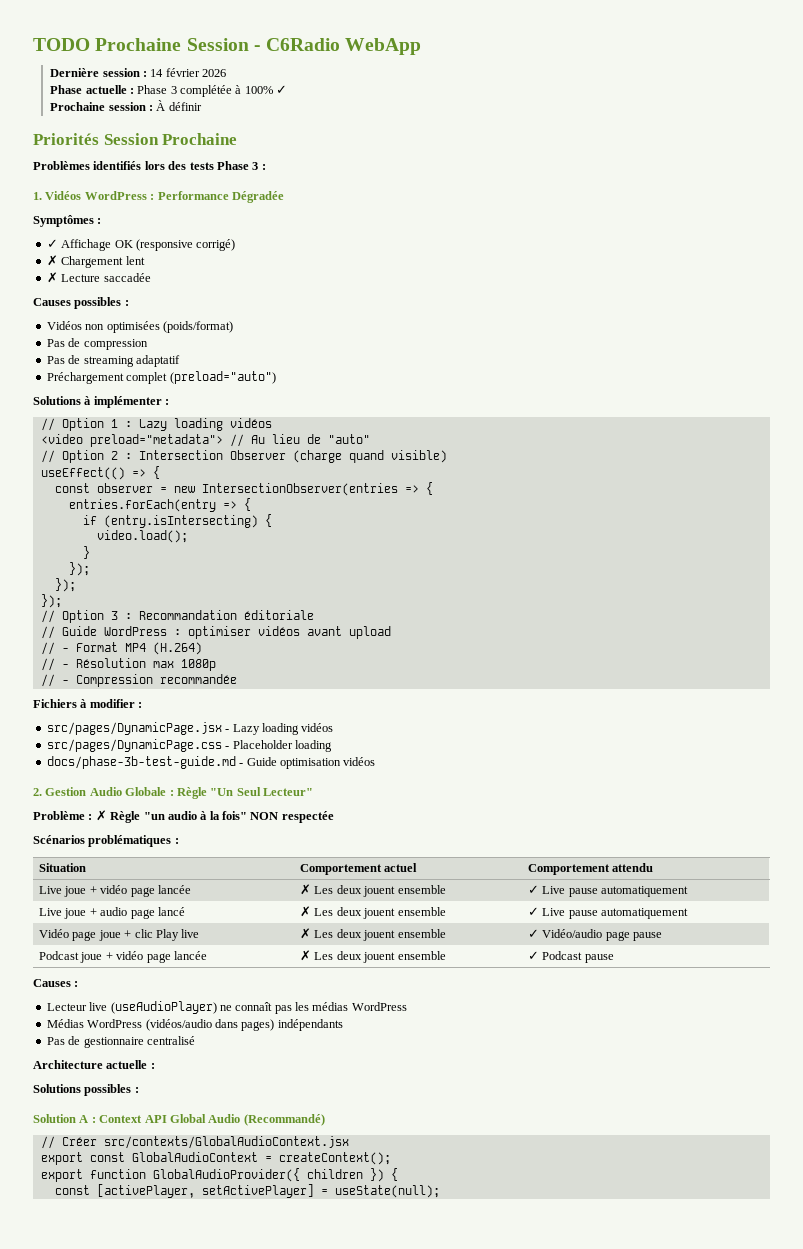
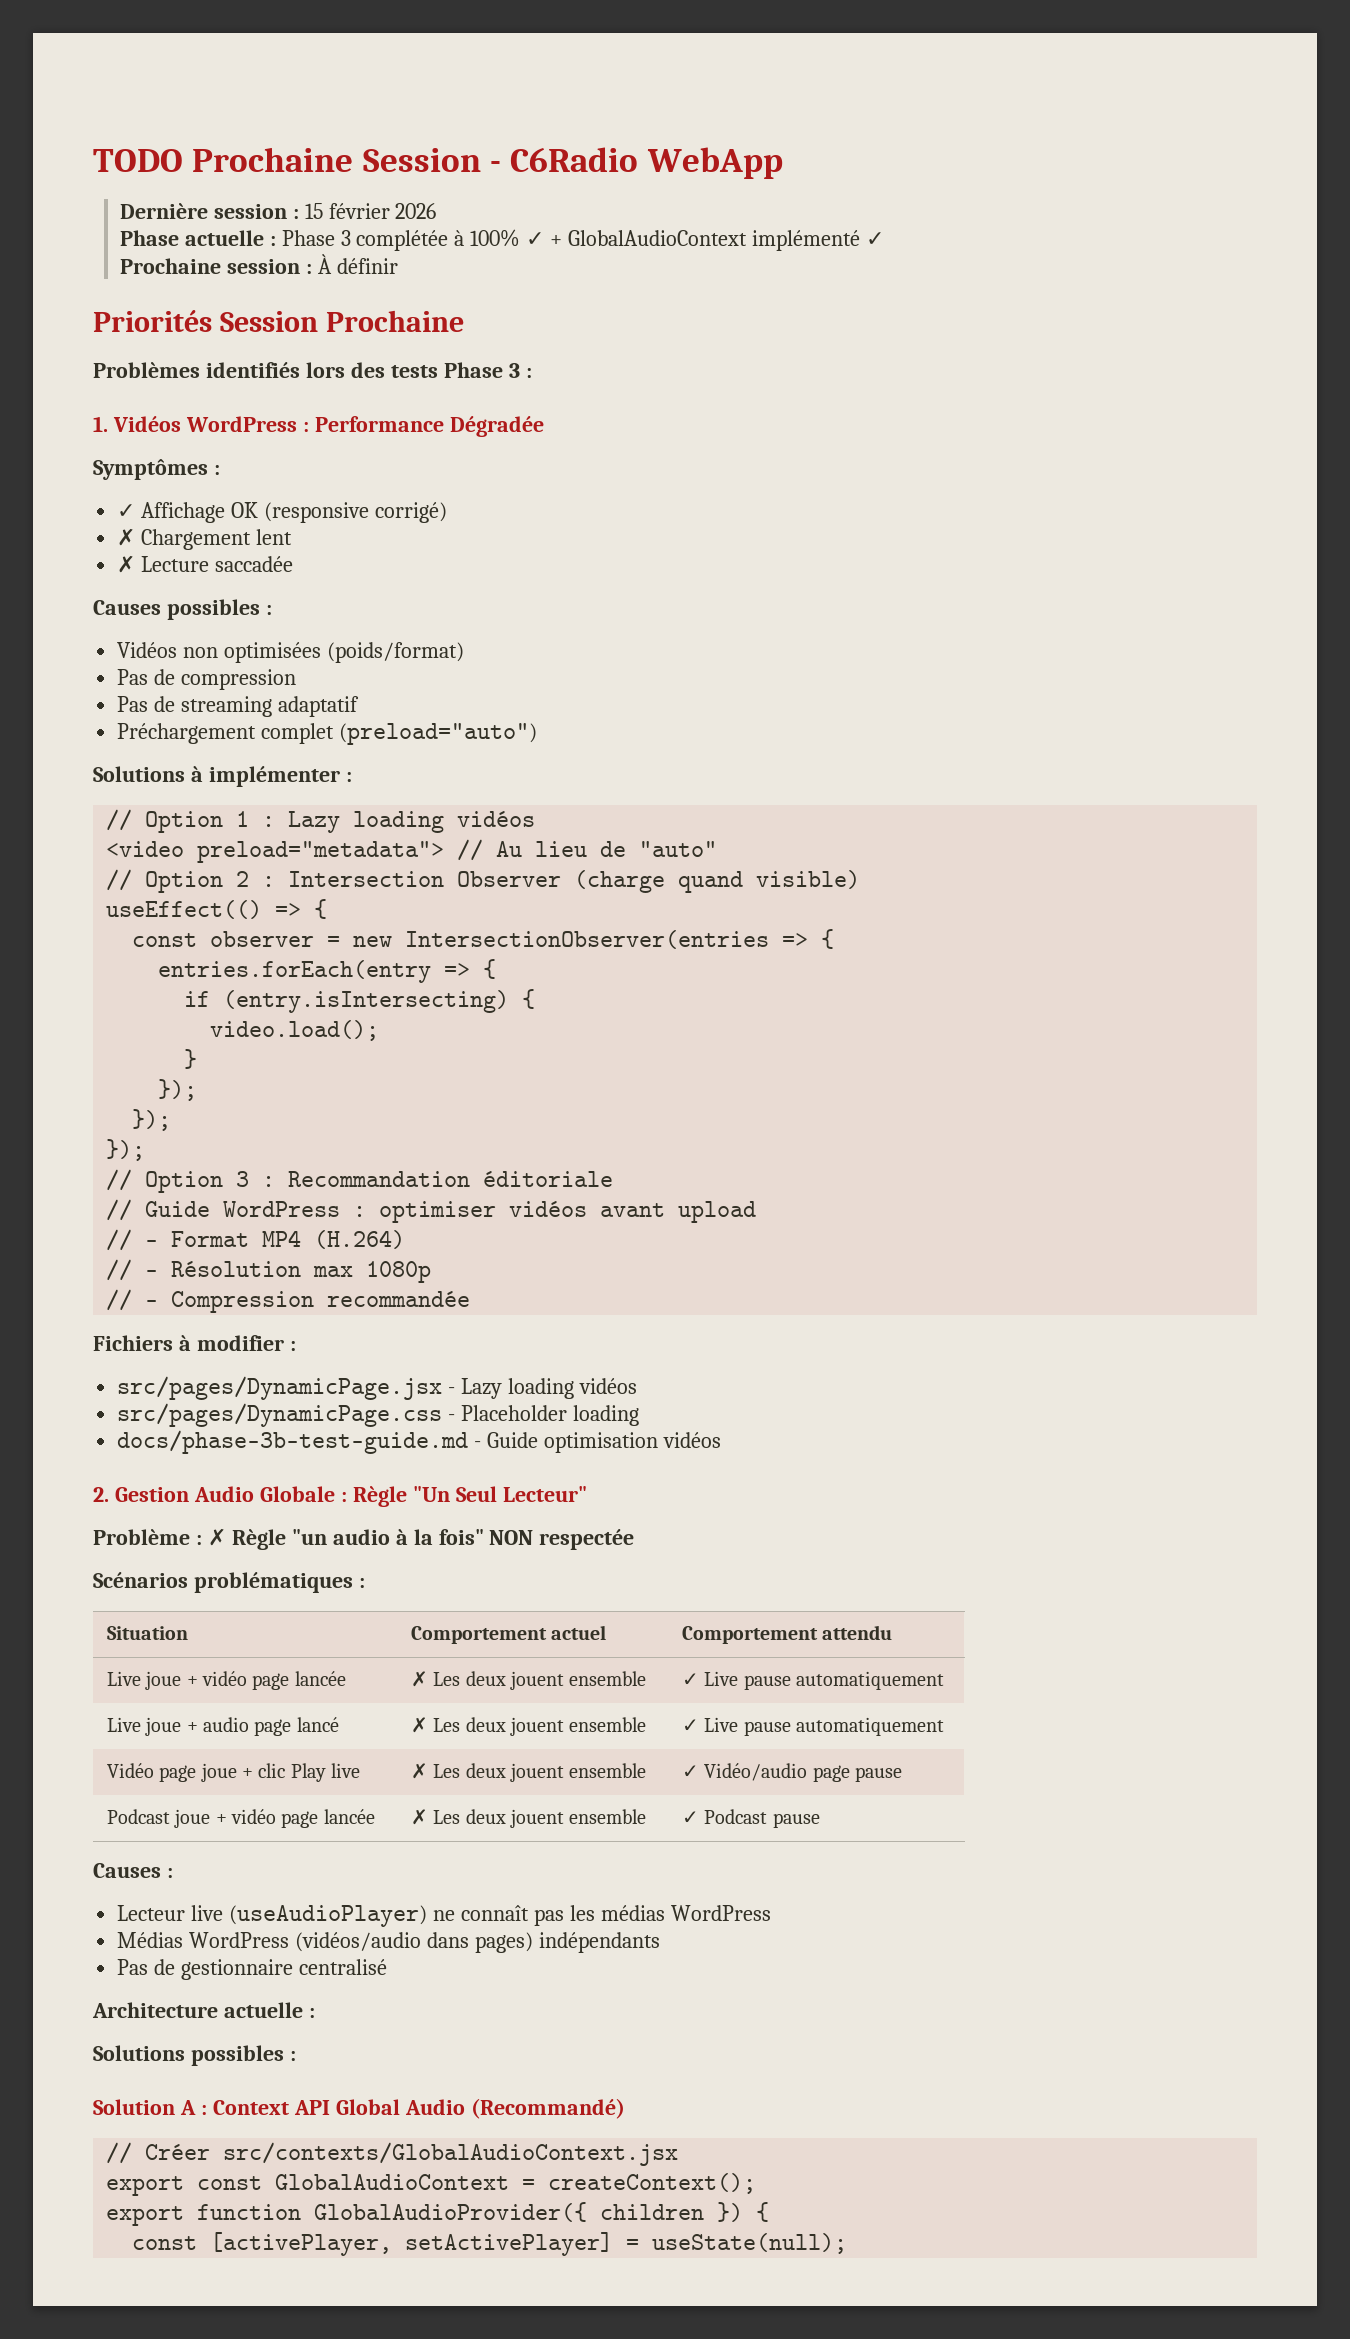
[150,69,164,77] 14 -> [304,203,323,219] 15
(288, 89) none -> [550,230,885,251] + GlobalAudioContext implémenté ✓

